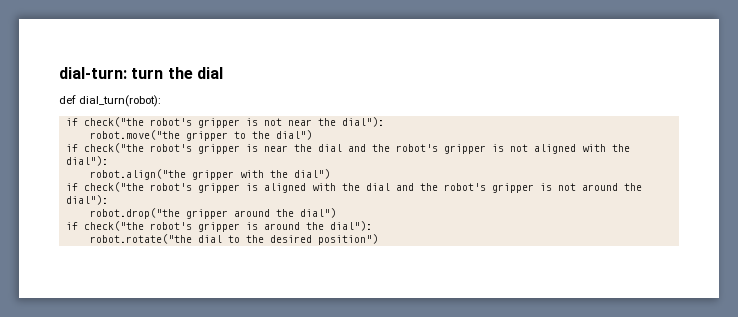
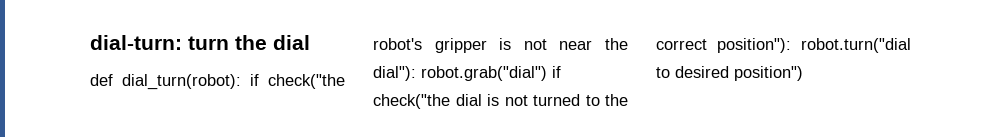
(162, 101) // -> (241, 82) none
[89,130,312,141] [65,143,630,154] [65,156,108,166] [89,169,330,180] [65,182,642,193] [65,195,108,205] [89,208,336,219] [65,221,372,232] [89,234,264,244] // robot.move("the gripper to the dial") // if check("the robot's gripper is near the dial and the robot's gripper is not aligned with the dial"): // robot.align("the gripper with the dial") // if check("the robot's gripper is aligned with the dial and the robot's gripper is not around the dial"): // robot.drop("the gripper around the dial") // if check("the robot's gripper is around the dial"): // robot.rotate("the dial to the -> [421,66,561,81] [373,94,628,109] [656,38,911,53] [656,67,670,78] robot.grab("dial") if check("the dial is not turned to the correct position"): robot.turn("dial to

